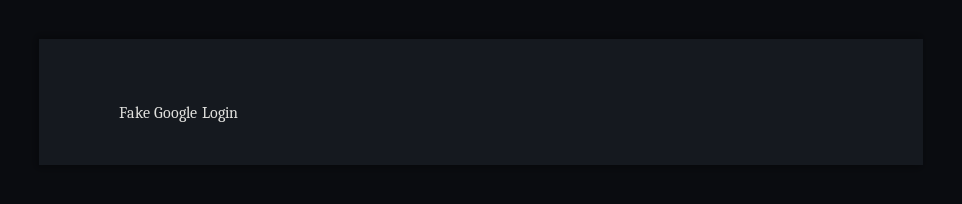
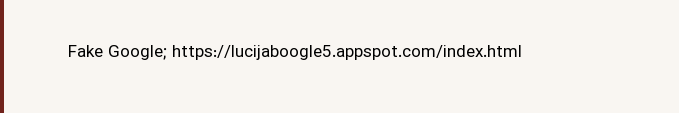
[154,106,238,122] Google Login -> [108,45,522,60] Google; https://lucijaboogle5.appspot.com/index.html

